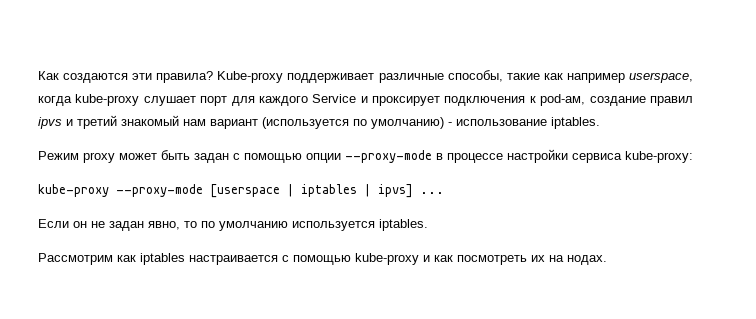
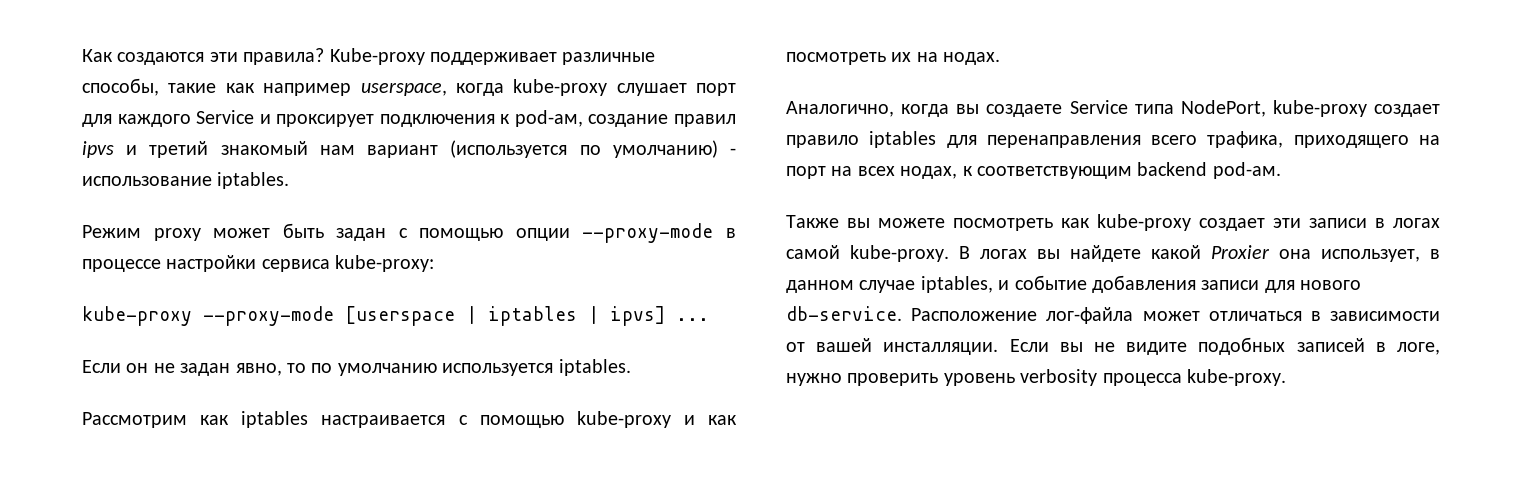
(607, 260) none -> [786,100,1440,117] [786,131,1440,148] [786,162,1281,179] [786,214,1440,231] [786,245,1440,262] [786,275,1362,293] [786,306,1440,324] [786,337,1440,355] [786,369,1286,386] // Аналогично, когда вы создаете Service типа NodePort, kube-proxy создает правило iptables для перенаправления всего трафика, приходящего на порт на всех нодах, к соответствующим backend pod-ам. // Также вы можете посмотреть как kube-proxy создает эти записи в логах самой kube-proxy. В логах вы найдете какой Proxier она использует, в данном случае iptables, и событие добавления записи для нового db-service. Расположение лог-файла может отличаться в зависимости от вашей инсталляции. Если вы не видите подобных записей в логе, нужно проверить уровень verbosity процесса kube-proxy.

